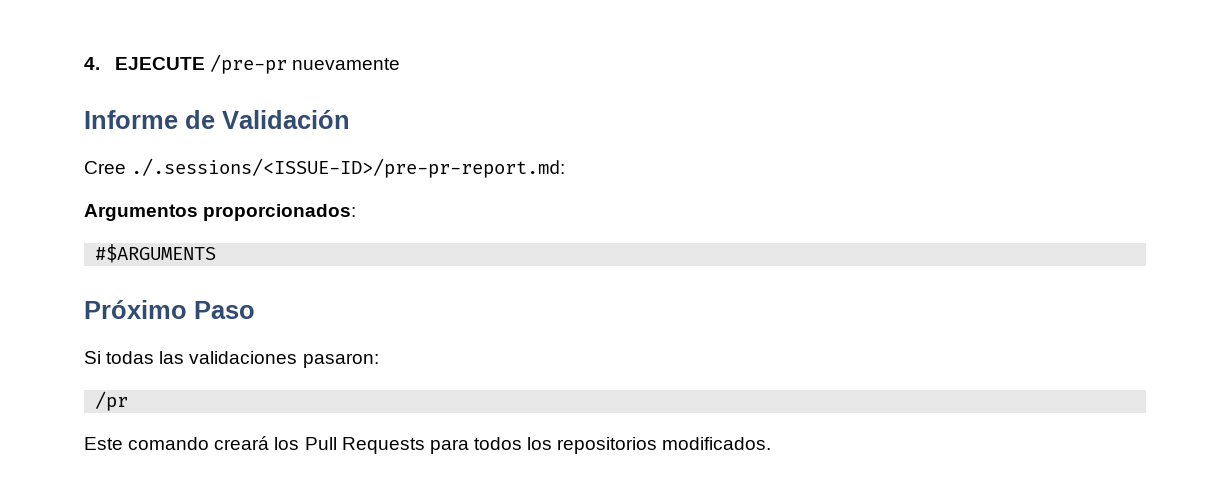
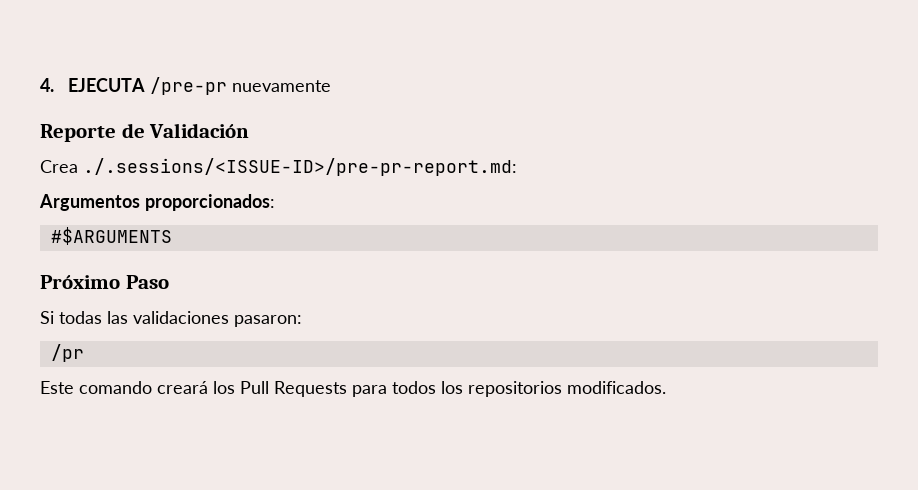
[114,57,205,70] EJECUTE -> [67,78,145,92] EJECUTA
[84,110,178,129] Informe -> [40,124,116,142] Reporte
[84,161,126,174] Cree -> [40,160,78,173] Crea

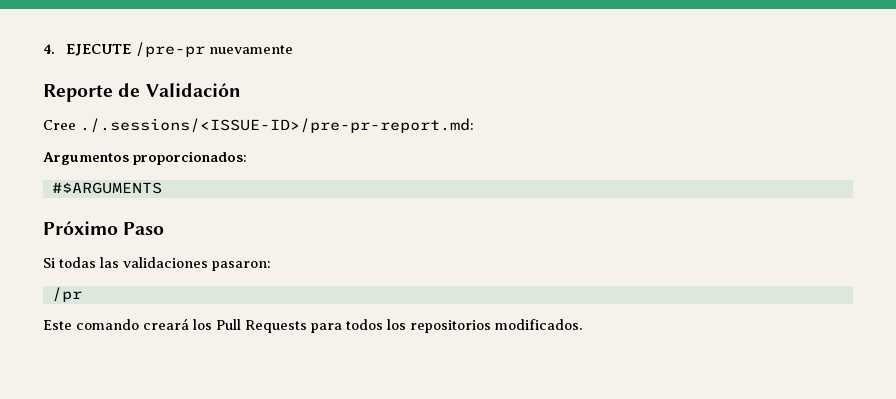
[67,78,145,92] EJECUTA -> [66,44,132,56] EJECUTE
[40,160,78,173] Crea -> [43,120,76,130] Cree

